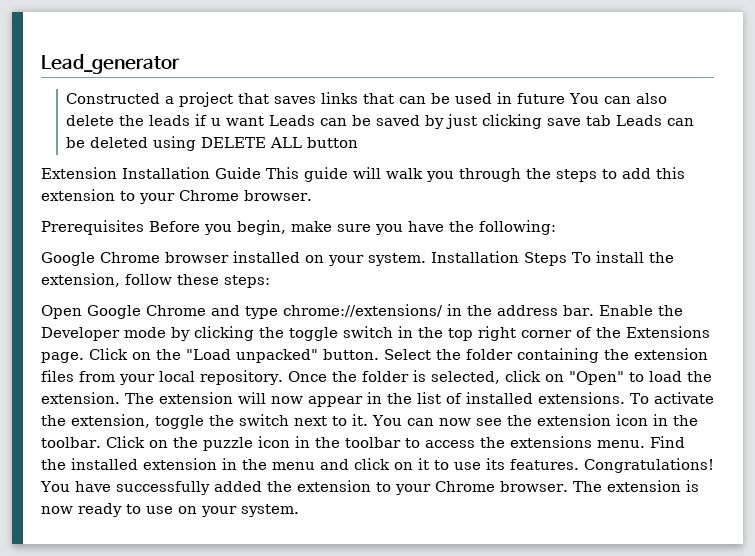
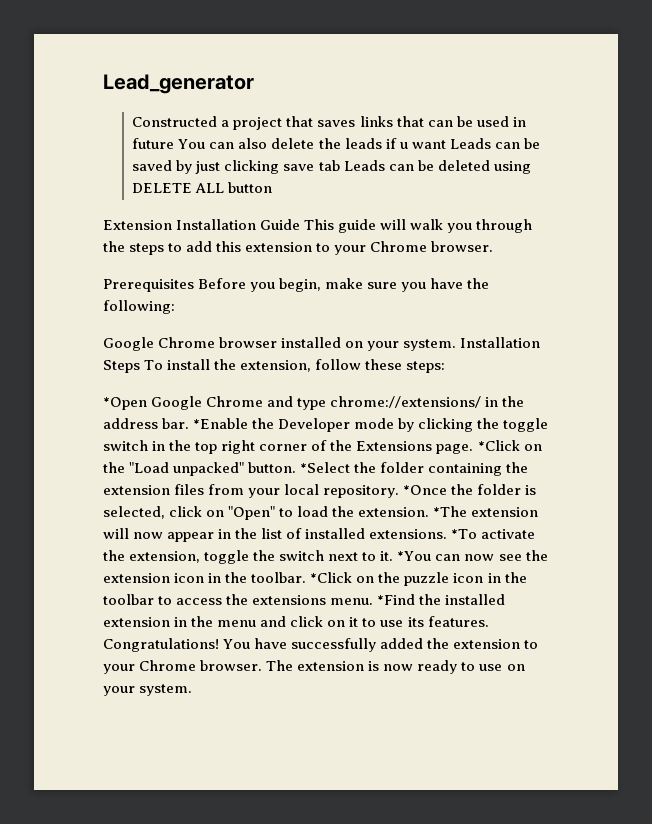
[41,305,82,319] Open -> [103,397,147,410] *Open
[598,305,653,316] Enable -> [193,418,249,429] *Enable
[89,348,128,360] Click -> [477,440,520,451] *Click
[384,349,431,360] Select -> [300,462,351,473] *Select
[287,371,327,382] Once -> [403,485,448,495] *Once
[125,393,154,404] The -> [433,506,468,517] *The
[630,393,649,404] To -> [451,529,478,539] *To
[372,415,402,426] You -> [397,551,432,561] *You
[105,436,145,448] Click -> [310,572,353,583] *Click
[649,436,685,448] Find -> [377,594,416,605] *Find

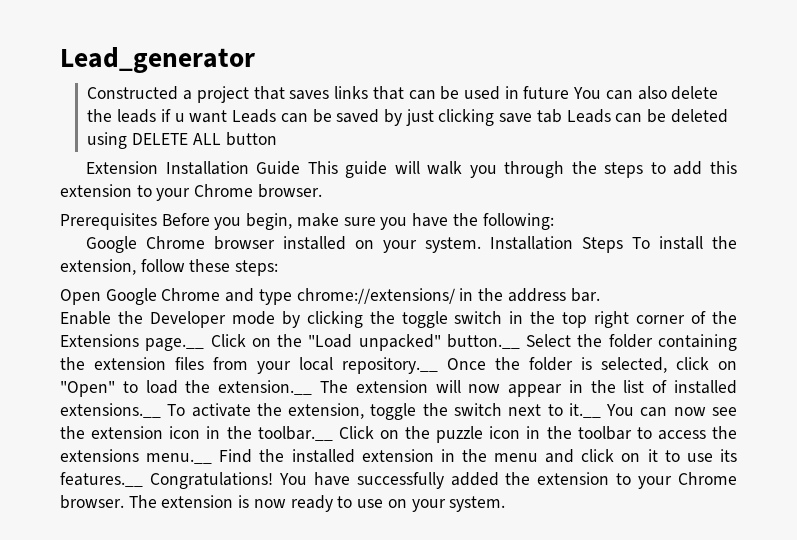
[103,397,147,410] *Open -> [60,289,101,305] Open
[193,418,249,429] *Enable -> [60,311,111,325] // Enable
[436,440,520,454] page. *Click -> [145,334,246,351] page.__ Click
[248,462,351,473] button. *Select -> [446,334,572,349] button.__ Select
[323,485,448,498] repository. *Once -> [342,357,486,374] repository.__ Once
[358,506,468,517] extension. *The -> [218,380,348,395] extension.__ The
[369,529,478,539] extensions. *To -> [60,403,186,418] extensions.__ To
[380,551,432,561] it. *You -> [568,403,635,418] it.__ You
[251,572,353,583] toolbar. *Click -> [257,426,374,441] toolbar.__ Click
[330,594,416,605] menu. *Find -> [146,449,253,464] menu.__ Find
[427,616,489,627] features. -> [60,472,143,487] features.__

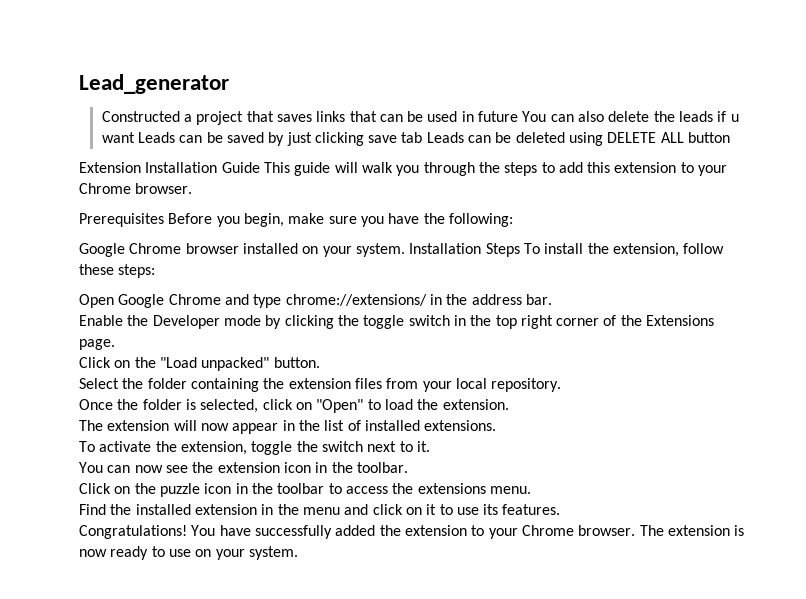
[145,338,205,351] page.__ -> [79,339,115,350] page. //
[446,334,520,349] button.__ -> [273,357,320,368] button. //
[342,357,438,374] repository.__ -> [491,378,562,392] repository. //
[218,380,313,395] extension.__ -> [442,399,509,410] extension. //
[60,403,161,418] extensions.__ -> [424,420,497,431] extensions. //
[568,403,601,418] it.__ -> [416,441,430,452] it. //
[257,426,333,441] toolbar.__ -> [356,462,408,473] toolbar. //
[146,453,213,464] menu.__ -> [489,486,531,494] menu. //
[60,472,143,487] features.__ -> [502,504,561,515] features. //

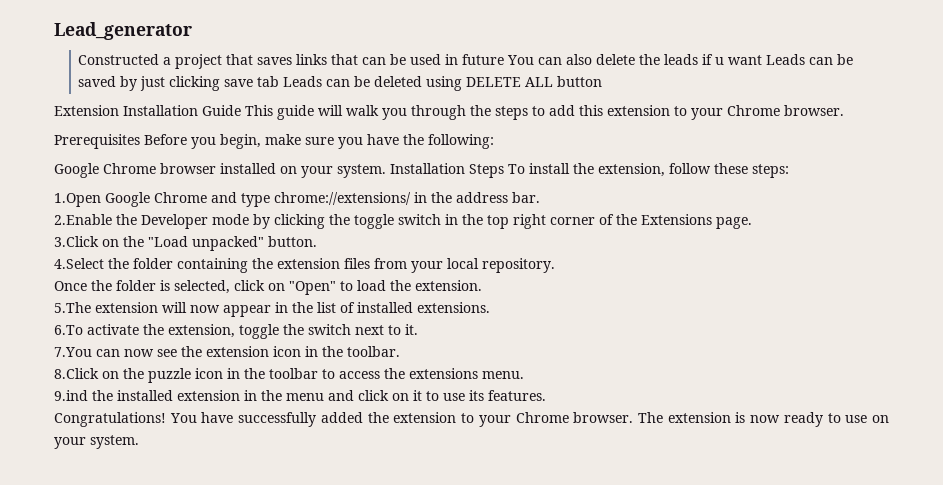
[79,294,114,308] Open -> [54,193,101,207] 1.Open
[79,315,123,326] Enable -> [54,214,112,225] 2.Enable
[79,357,111,368] Click -> [54,236,99,247] 3.Click
[79,378,119,389] Select -> [54,258,104,269] 4.Select
[79,420,103,431] The -> [54,302,91,313] 5.The
[79,441,95,452] To -> [54,325,83,335] 6.To
[79,462,103,473] You -> [54,347,92,357] 7.You
[79,483,111,494] Click -> [54,368,99,379] 8.Click
[79,504,106,515] Find -> [54,390,88,401] 9.ind

